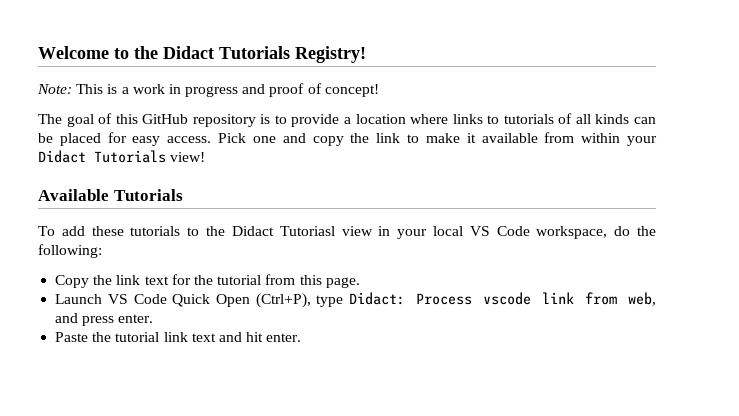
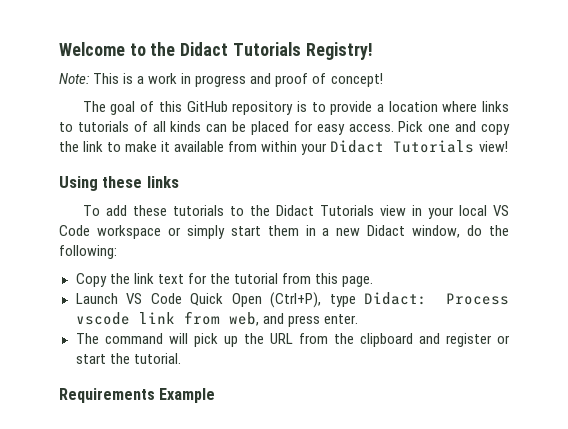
[38,189,183,201] Available Tutorials -> [59,176,179,191] Using these links
[279,226,335,236] Tutoriasl -> [319,205,374,216] Tutorials
[536,226,608,239] workspace, -> [96,225,461,239] workspace or simply start them in a new Didact window,
[55,332,302,342] Paste the tutorial link text and hit enter. -> [75,333,511,347] [75,353,181,364] [59,388,216,403] The command will pick up the URL from the clipboard and register or start the tutorial. // Requirements Example

